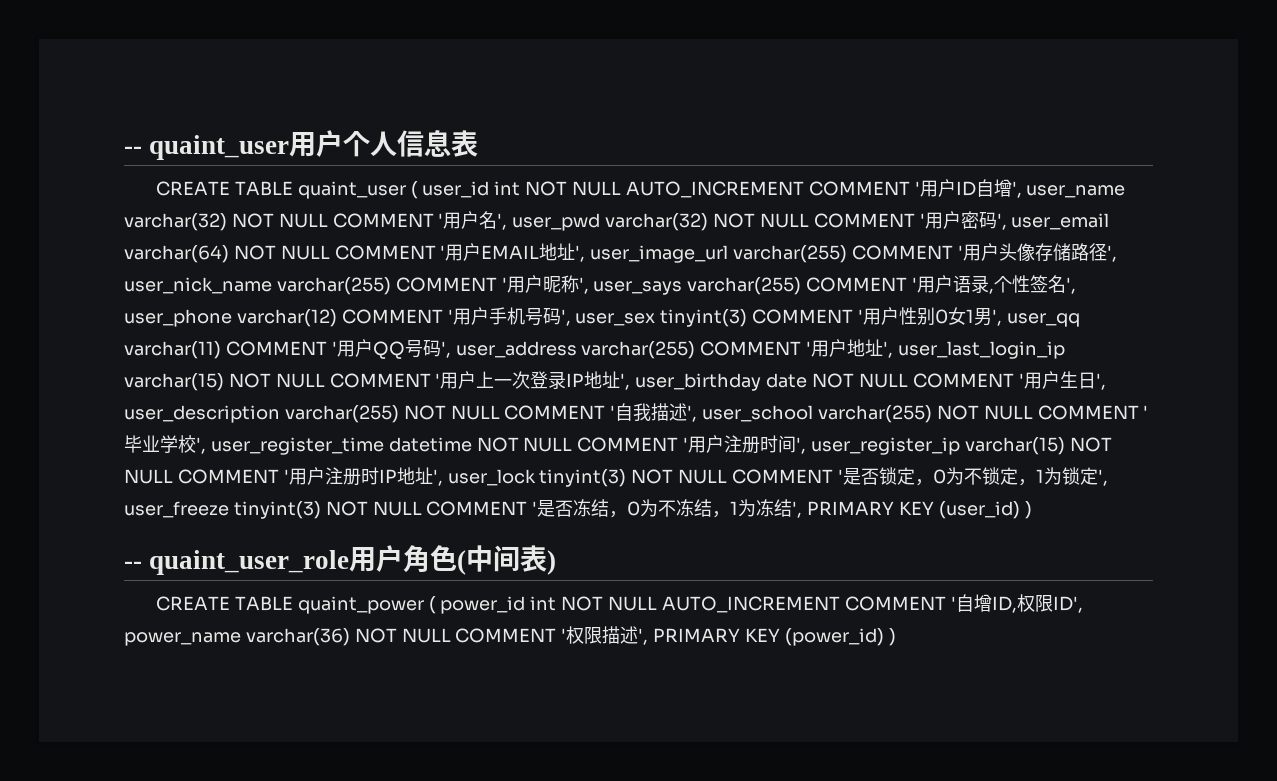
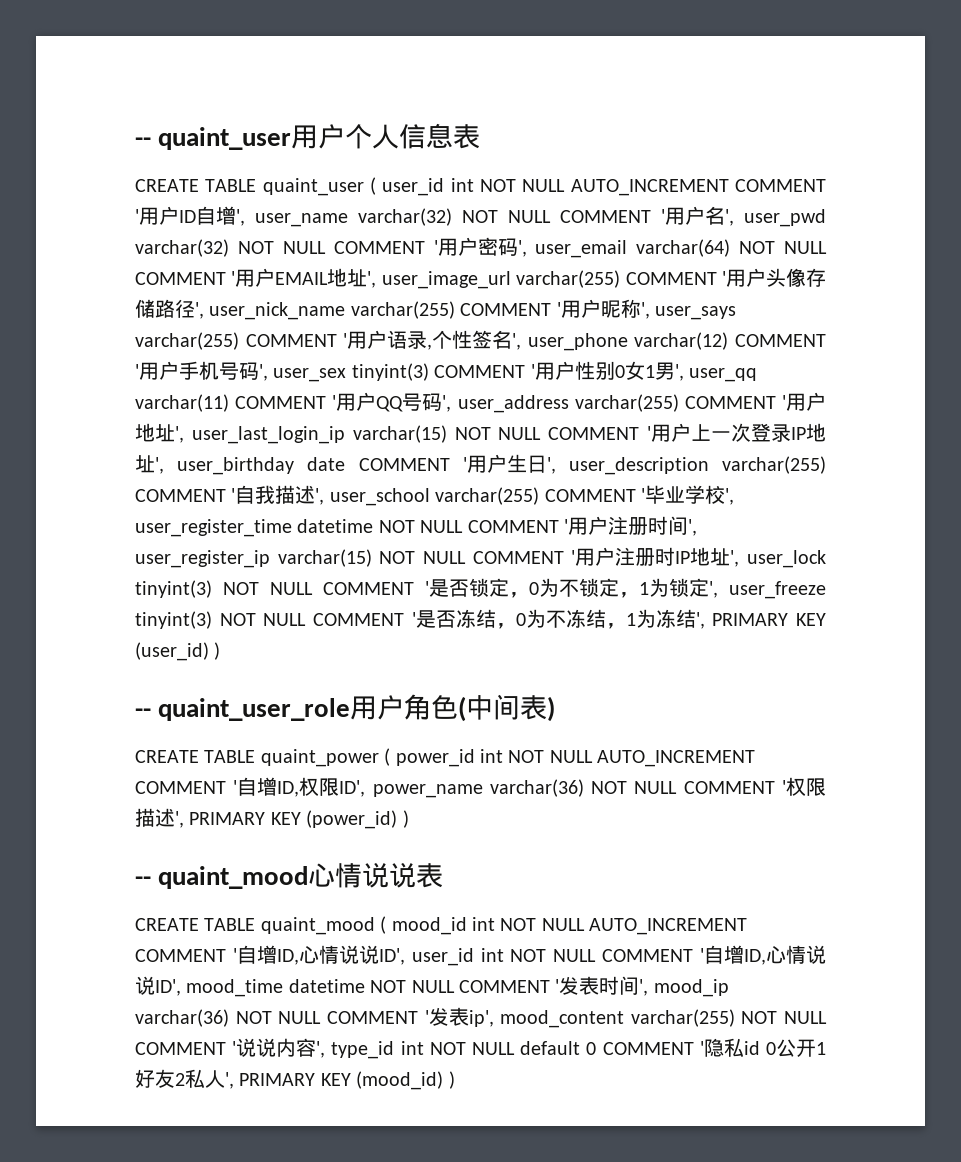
[812,373,908,388] NOT NULL -> (346, 464) none
[403,405,500,420] NOT NULL -> (827, 465) none
[936,405,1033,420] NOT NULL -> (540, 496) none
(896, 637) none -> [135,862,444,889] [135,916,748,935] [135,945,827,966] [135,976,729,997] [135,1007,827,1028] [135,1038,826,1059] [135,1069,455,1090] // -- quaint_mood心情说说表 // CREATE TABLE quaint_mood ( mood_id int NOT NULL AUTO_INCREMENT COMMENT '自增ID,心情说说ID', user_id int NOT NULL COMMENT '自增ID,心情说说ID', mood_time datetime NOT NULL COMMENT '发表时间', mood_ip varchar(36) NOT NULL COMMENT '发表ip', mood_content varchar(255) NOT NULL COMMENT '说说内容', type_id int NOT NULL default 0 COMMENT '隐私id 0公开1好友2私人', PRIMARY KEY (mood_id) )

